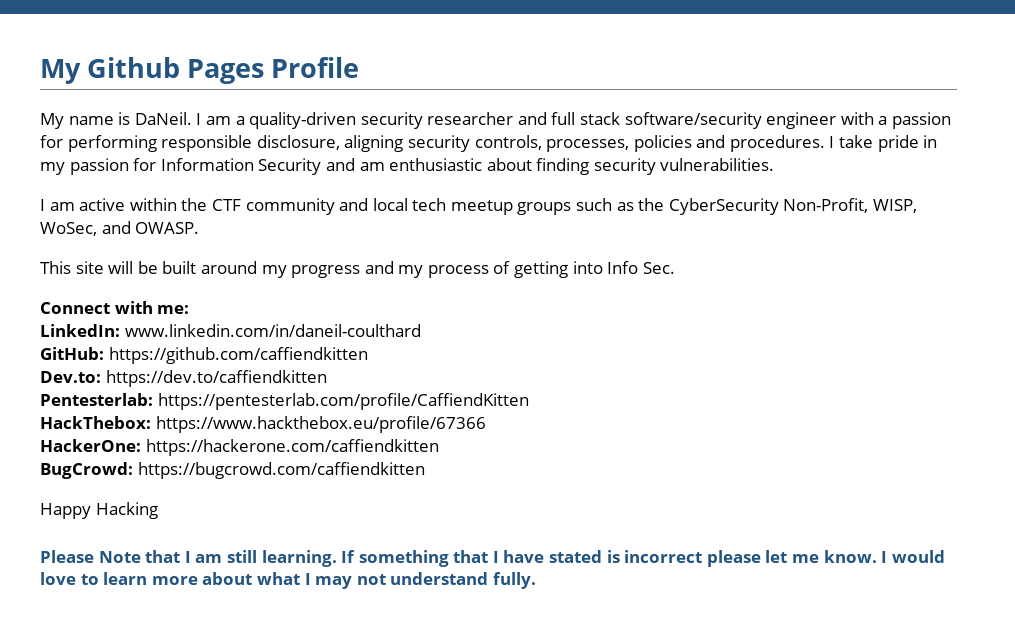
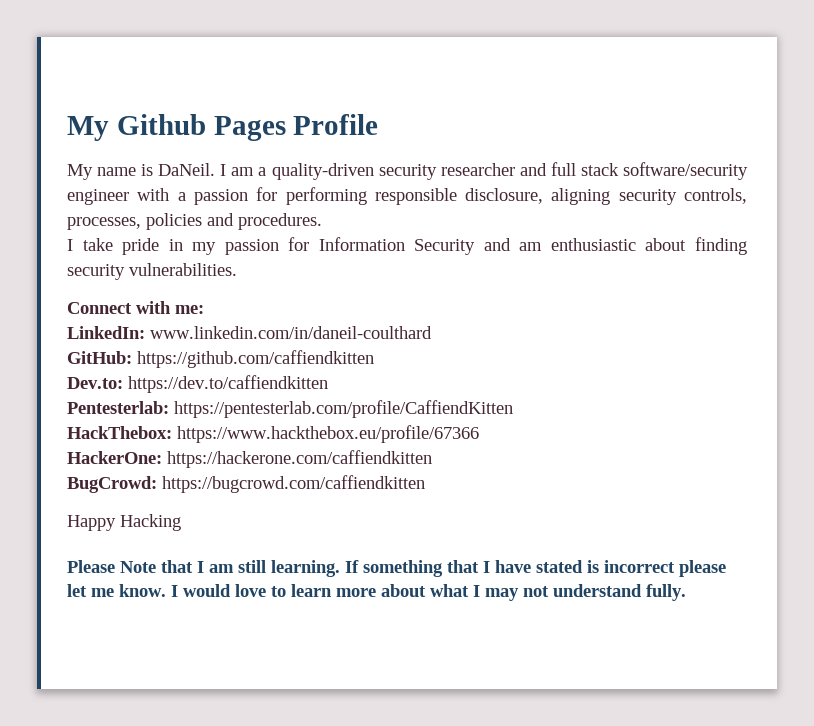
(825, 143) none -> (322, 221) //
[40,198,918,215] [40,221,200,236] [40,261,675,278] // I am active within the CTF community and local tech meetup groups such as the CyberSecurity Non-Profit, WISP, WoSec, and OWASP. // This site will be built around my progress and my process of getting into Info Sec. -> (237, 269) none

